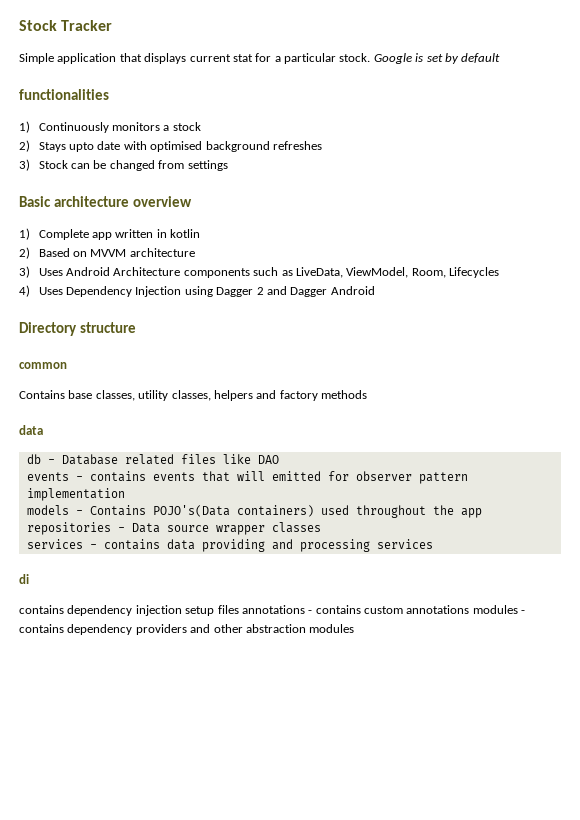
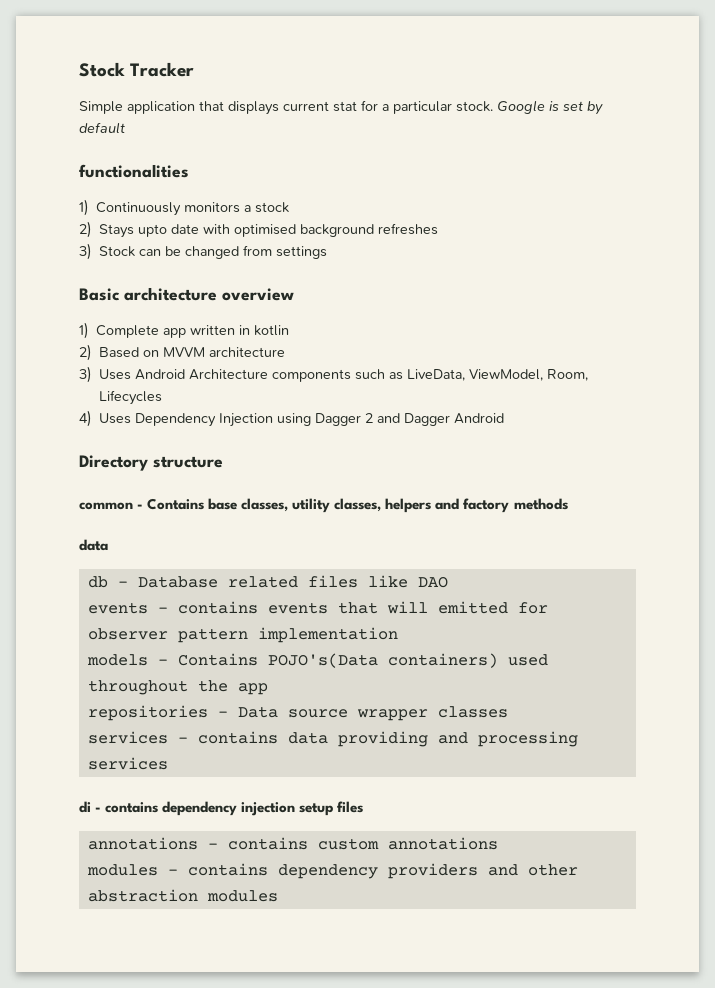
(67, 365) // -> [137,504,144,509] -
(29, 579) // -> [95,807,102,812] -
(239, 609) none -> (364, 807) //
(470, 609) none -> (498, 843) //

